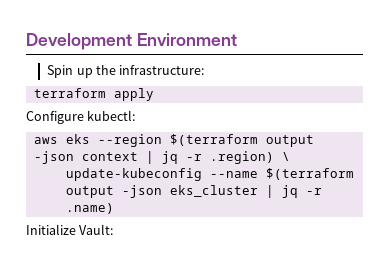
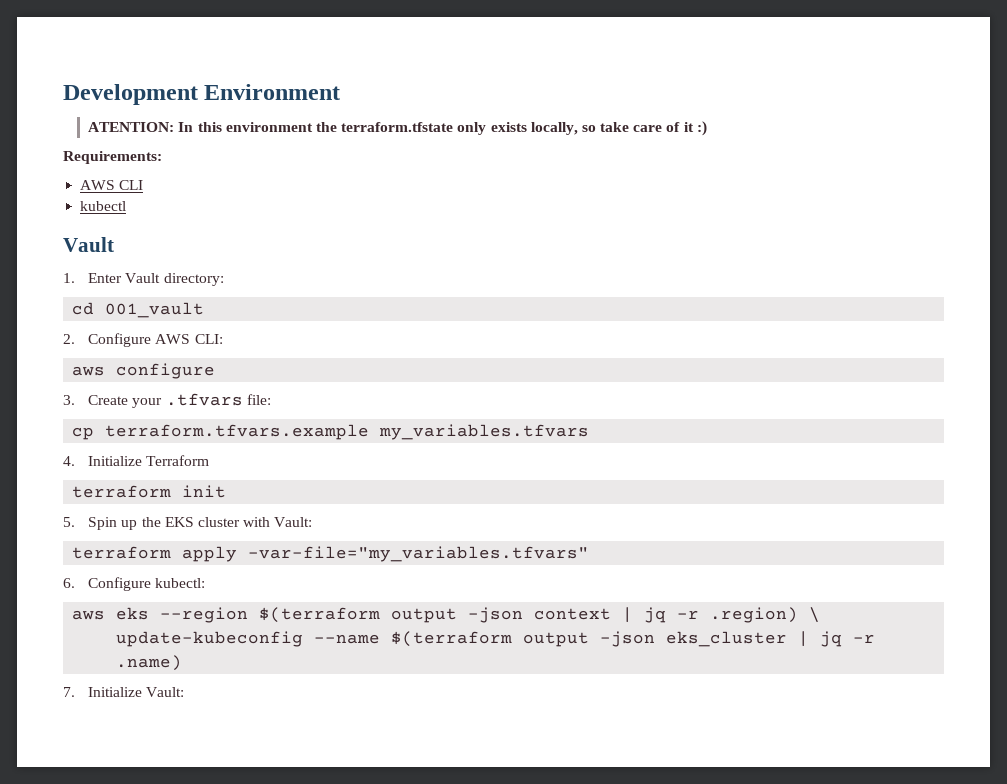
[47,65,205,78] Spin up the infrastructure: -> [88,121,707,136] [63,151,162,164] [80,180,144,190] [80,201,127,211] [63,237,114,252] [63,273,224,286] [72,302,205,318] [63,333,223,347] [72,363,216,379] [63,393,271,408] [72,424,590,440] [63,455,210,466] [72,485,227,498] [63,517,313,530] ATENTION: In this environment the terraform.tfstate only exists locally, so take care of it :) // Requirements: // AWS CLI // kubectl // Vault // 1. Enter Vault directory: // cd 001_vault // 2. Configure AWS CLI: // aws configure // 3. Create your .tfvars file: // cp terraform.tfvars.example my_variables.tfvars // 4. Initialize Terraform // terraform init // 5. Spin up the EKS cluster with Vault:
(154, 94) // -> [248,546,590,562] [63,578,75,588] -var-file="my_variables.tfvars" // 6.
(114, 208) none -> [63,687,75,697] 7.

